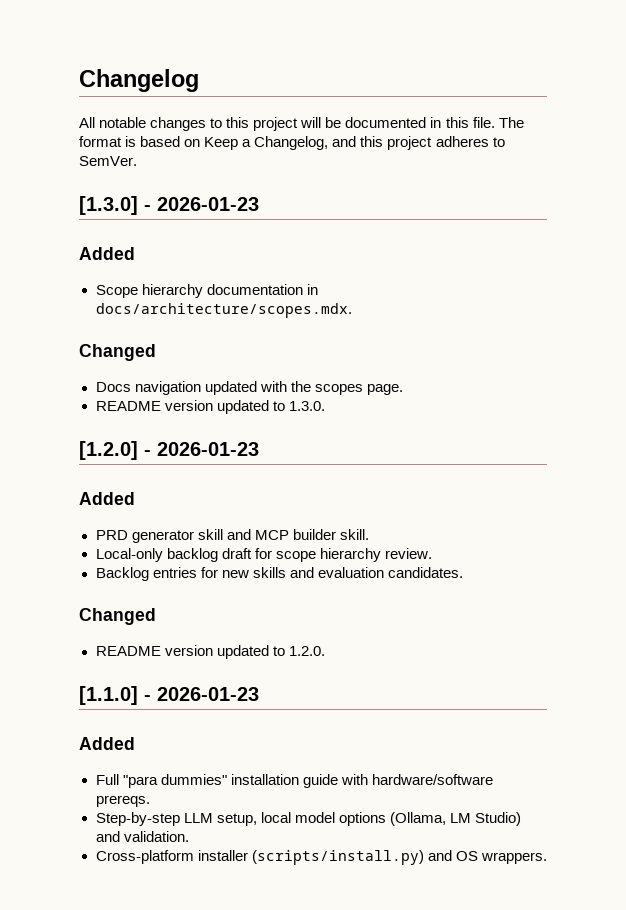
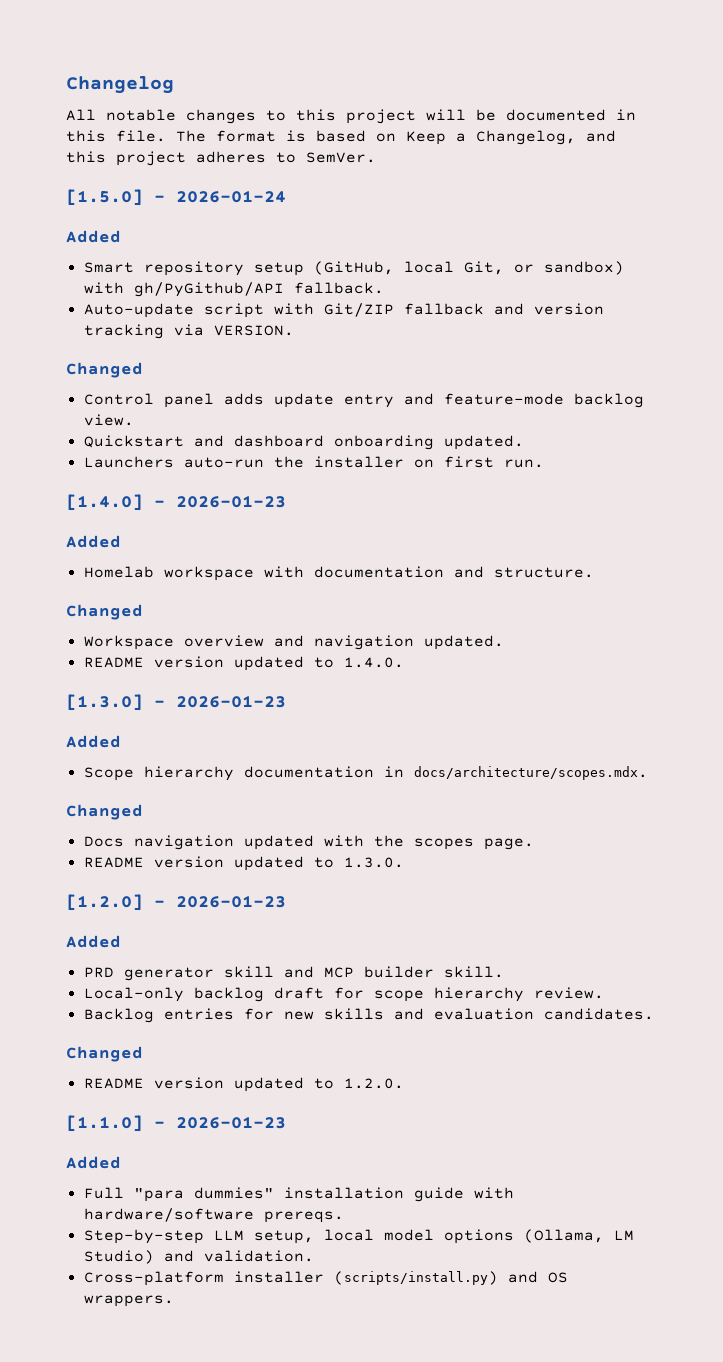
(137, 161) none -> [66,189,286,206] [66,230,121,243] [83,261,624,276] [83,282,384,297] [83,303,604,318] [83,324,294,339] [66,362,143,378] [83,393,644,408] [83,414,134,426] [83,435,524,450] [83,456,544,468] [66,494,286,511] [66,535,121,548] [83,566,594,581] [66,604,143,620] [83,635,504,650] [83,656,404,671] // [1.5.0] - 2026-01-24 // Added // Smart repository setup (GitHub, local Git, or sandbox) with gh/PyGithub/API fallback. // Auto-update script with Git/ZIP fallback and version tracking via VERSION. // Changed // Control panel adds update entry and feature-mode backlog view. // Quickstart and dashboard onboarding updated. // Launchers auto-run the installer on first run. // [1.4.0] - 2026-01-23 // Added // Homelab workspace with documentation and structure. // Changed // Workspace overview and navigation updated. // README version updated to 1.4.0.

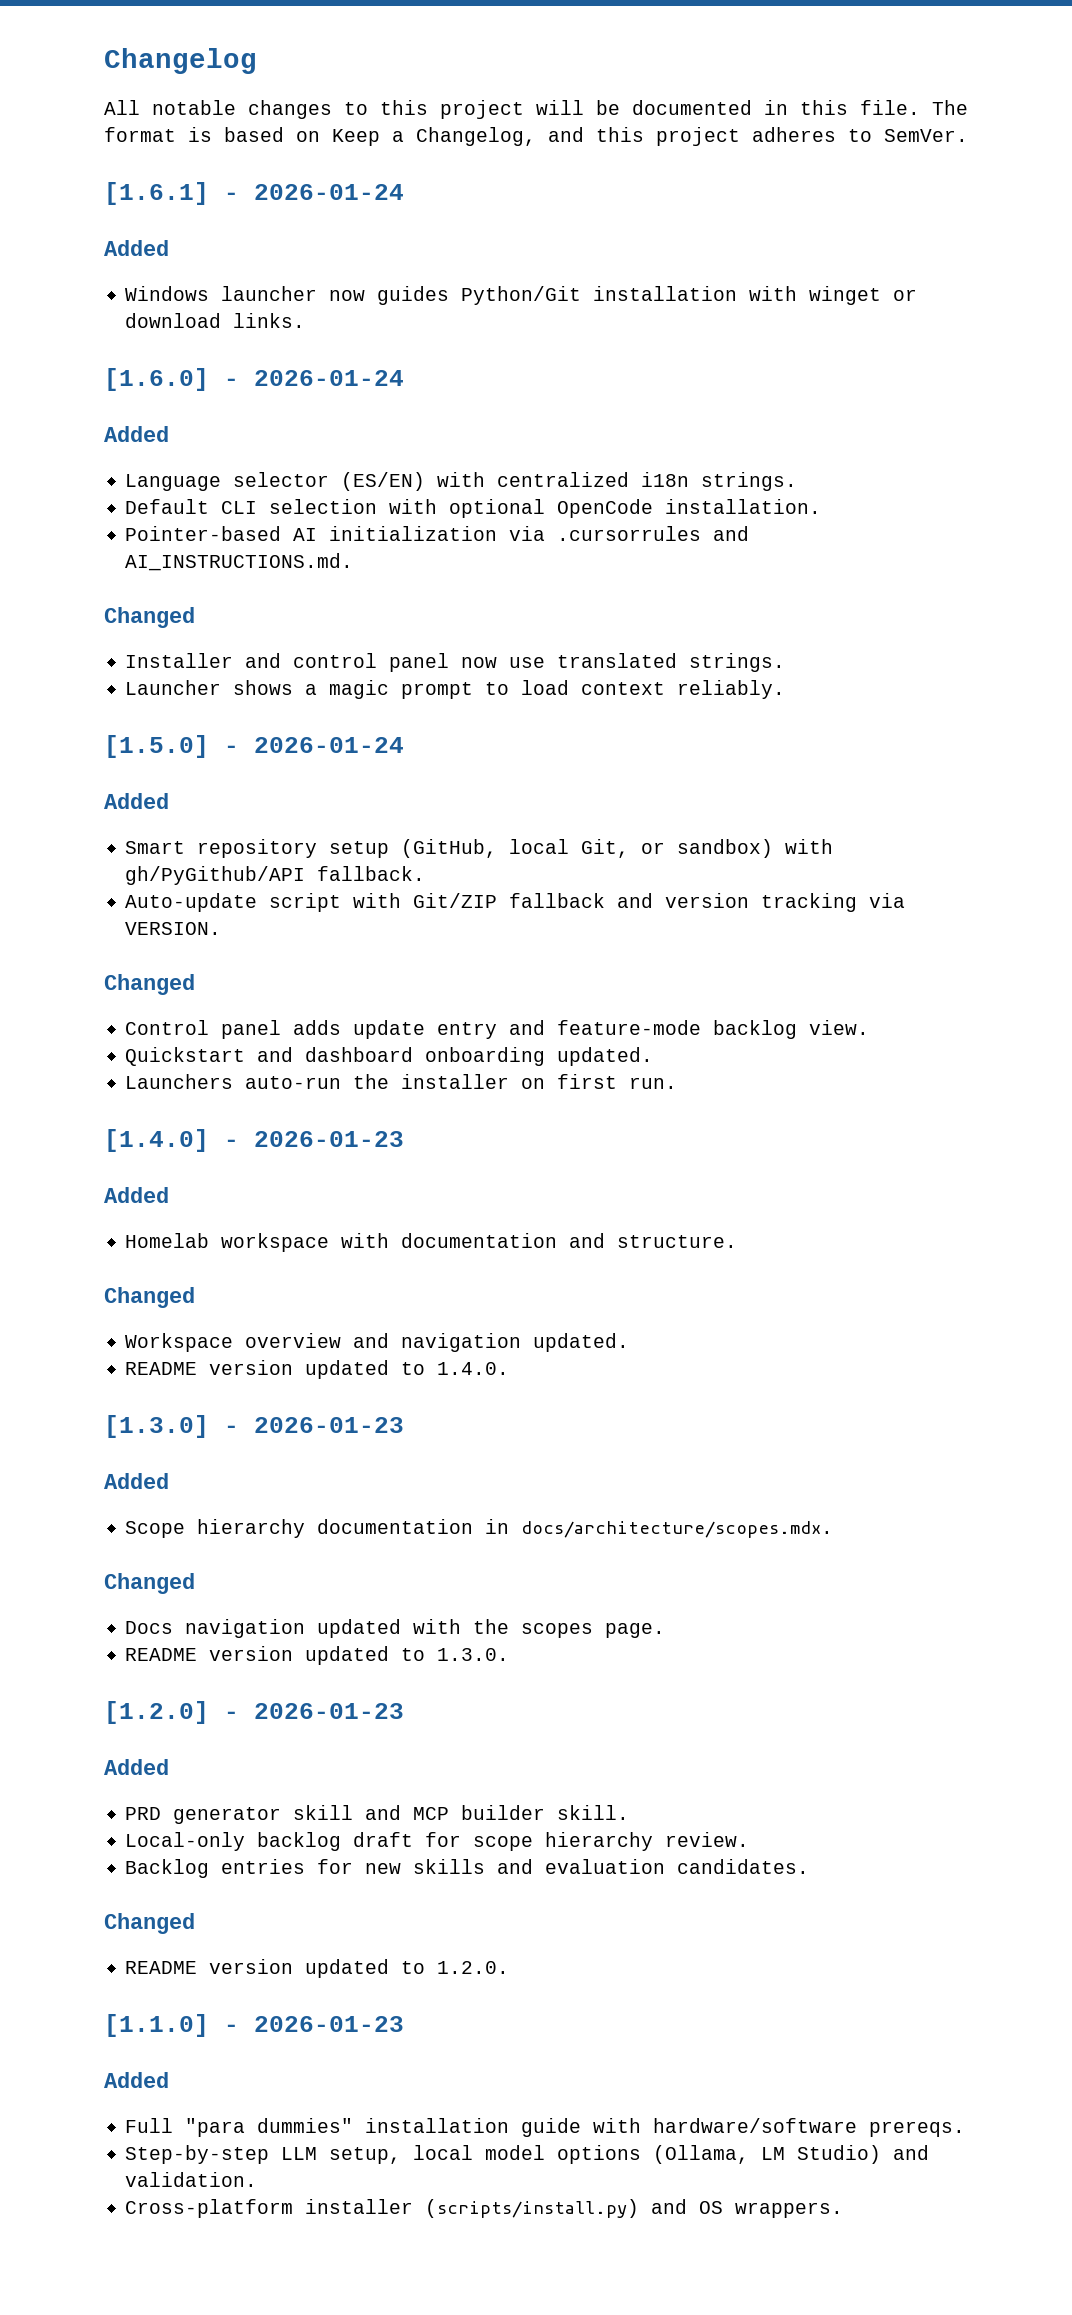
(376, 157) none -> [104,182,404,205] [104,240,169,256] [125,286,918,305] [125,313,306,328] [104,368,404,391] [104,426,169,442] [125,472,798,491] [125,499,822,518] [125,526,750,541] [125,553,354,571] [104,607,195,628] [125,653,786,672] [125,680,786,699] // [1.6.1] - 2026-01-24 // Added // Windows launcher now guides Python/Git installation with winget or download links. // [1.6.0] - 2026-01-24 // Added // Language selector (ES/EN) with centralized i18n strings. // Default CLI selection with optional OpenCode installation. // Pointer-based AI initialization via .cursorrules and AI_INSTRUCTIONS.md. // Changed // Installer and control panel now use translated strings. // Launcher shows a magic prompt to load context reliably.

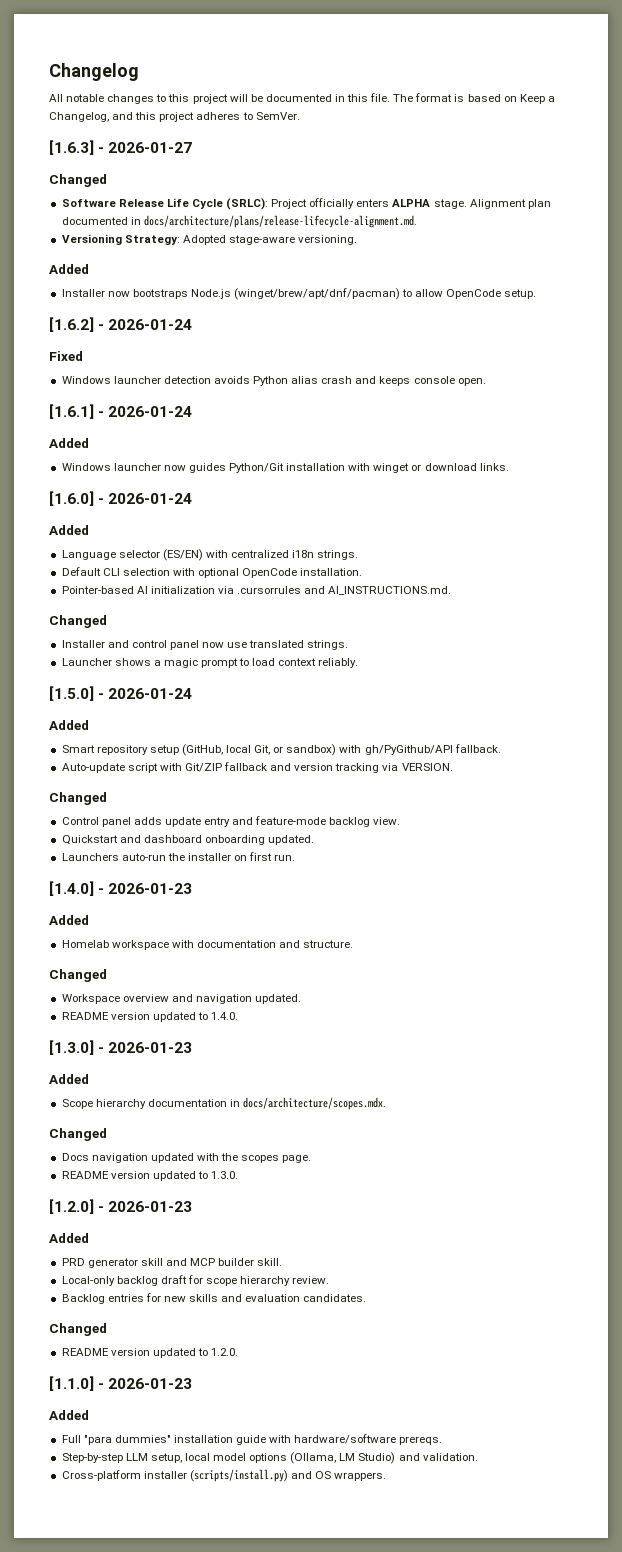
(968, 135) none -> [49,140,193,155] [49,174,107,187] [61,198,551,210] [61,215,417,228] [61,234,358,245] [49,264,89,274] [61,288,537,300] [49,317,193,332] [49,351,83,361] [61,376,486,386] // [1.6.3] - 2026-01-27 // Changed // Software Release Life Cycle (SRLC): Project officially enters ALPHA stage. Alignment plan documented in docs/architecture/plans/release-lifecycle-alignment.md. // Versioning Strategy: Adopted stage-aware versioning. // Added // Installer now bootstraps Node.js (winget/brew/apt/dnf/pacman) to allow OpenCode setup. // [1.6.2] - 2026-01-24 // Fixed // Windows launcher detection avoids Python alias crash and keeps console open.

